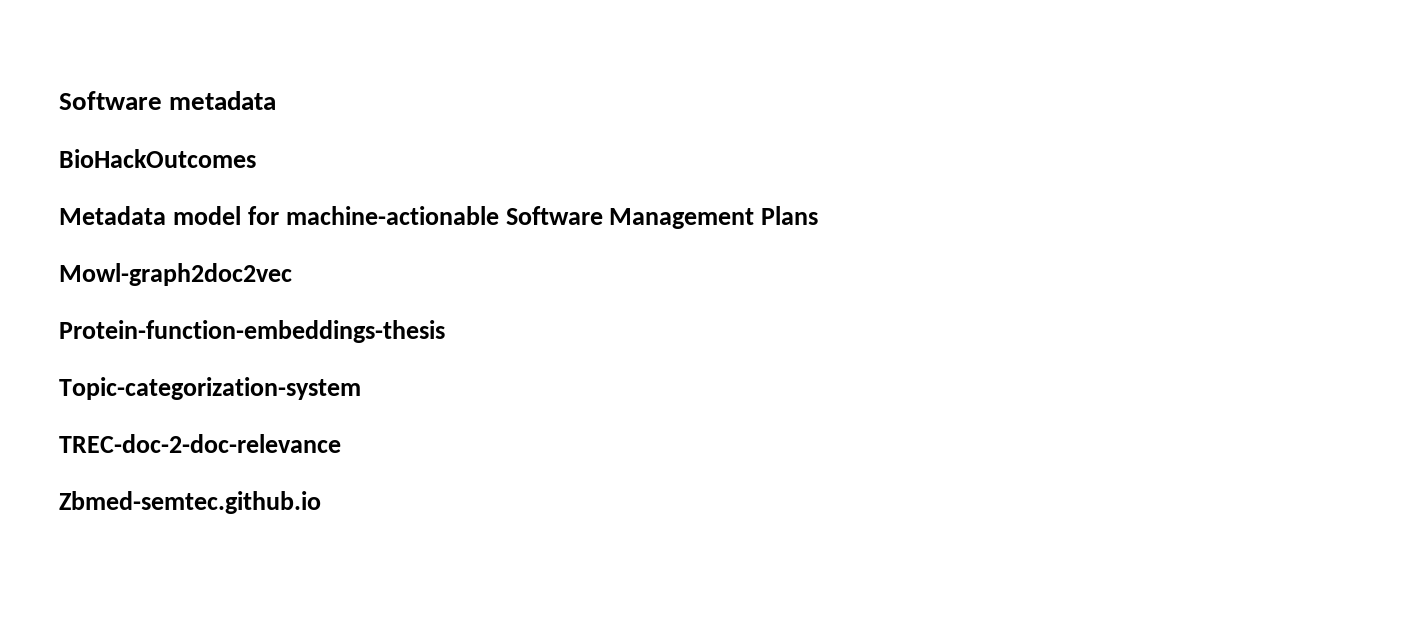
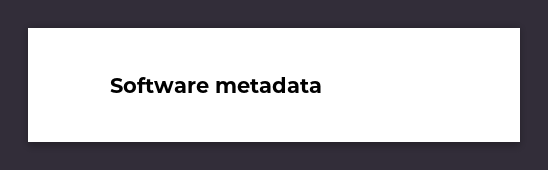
[59,149,256,168] [59,206,819,229] [59,263,292,286] [59,320,445,343] [59,377,361,400] [59,434,341,453] [59,491,321,514] // BioHackOutcomes // Metadata model for machine-actionable Software Management Plans // Mowl-graph2doc2vec // Protein-function-embeddings-thesis // Topic-categorization-system // TREC-doc-2-doc-relevance // Zbmed-semtec.github.io -> (322, 85) none

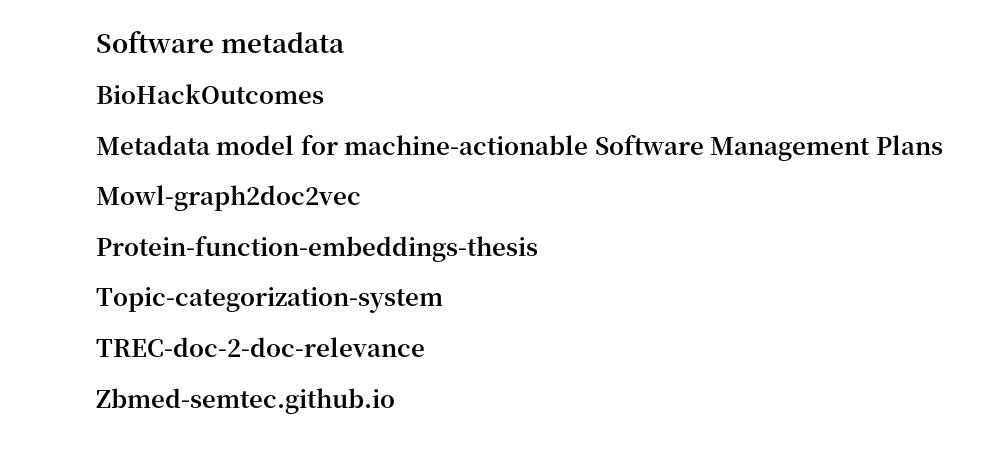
(322, 85) none -> [96,84,324,104] [96,134,943,161] [96,185,361,211] [96,235,538,262] [96,287,443,313] [96,337,425,357] [96,388,395,414] // BioHackOutcomes // Metadata model for machine-actionable Software Management Plans // Mowl-graph2doc2vec // Protein-function-embeddings-thesis // Topic-categorization-system // TREC-doc-2-doc-relevance // Zbmed-semtec.github.io

